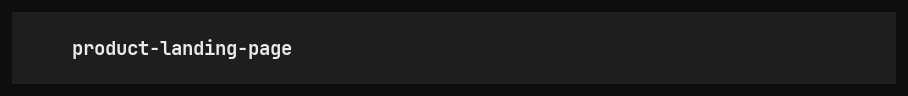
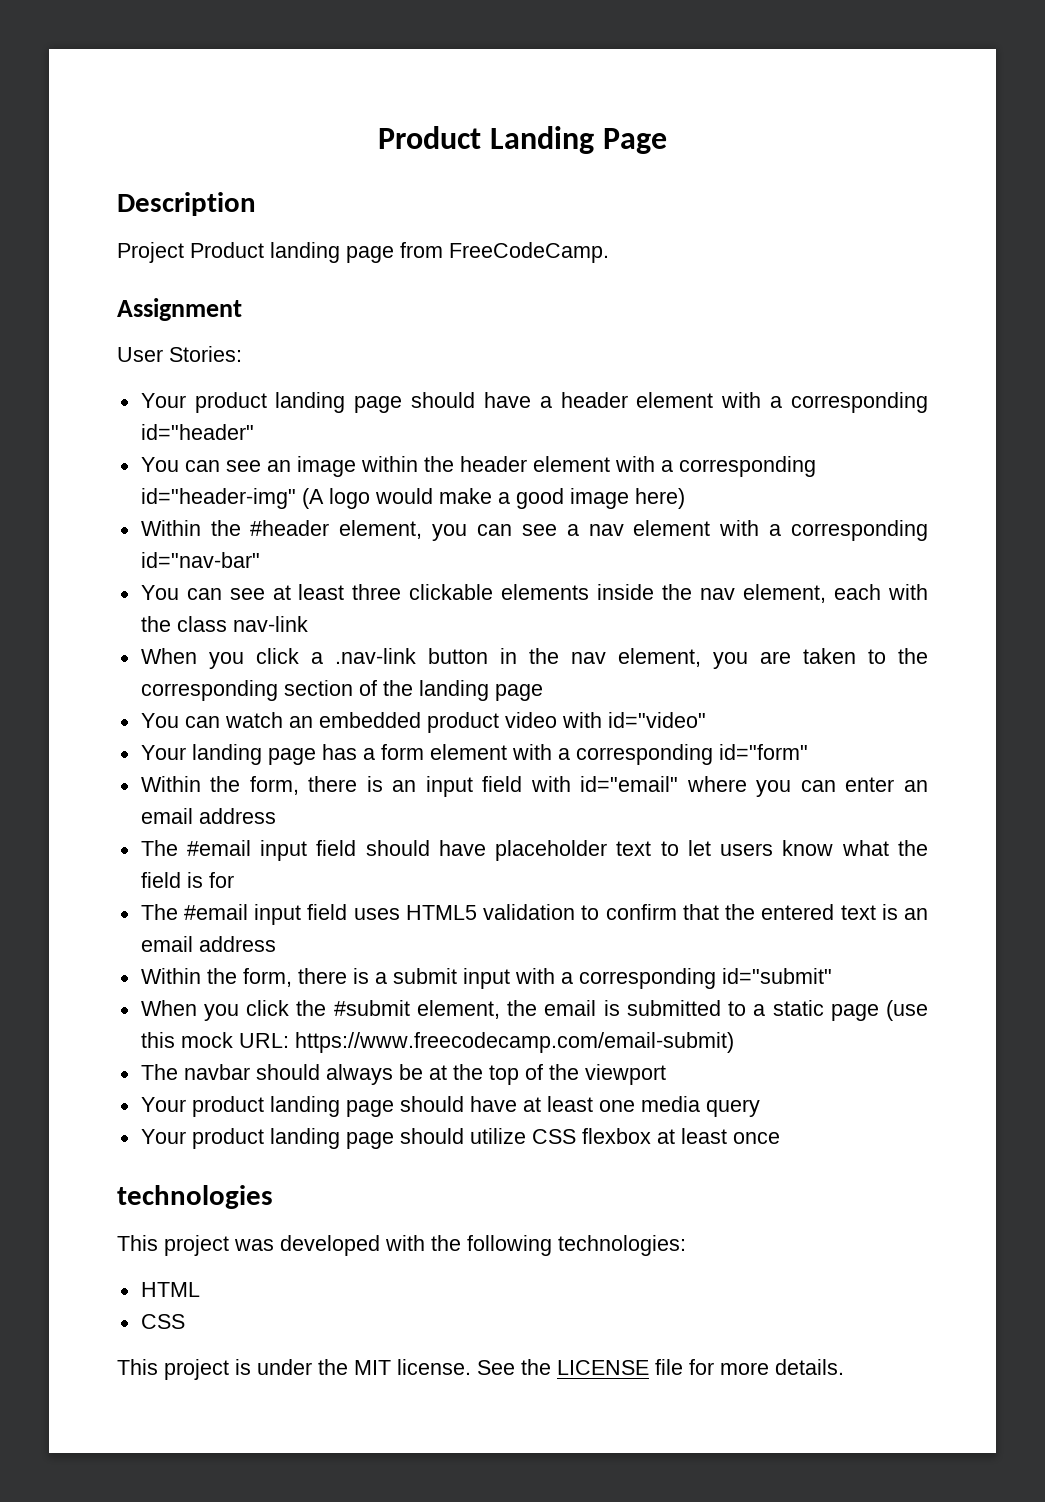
[72,39,292,59] product-landing-page -> [378,126,667,154] [117,192,256,216] [117,242,609,263] [117,298,242,321] [117,346,242,362] [140,392,929,413] [140,424,254,440] [140,456,816,477] [140,488,685,509] [140,520,928,541] [140,552,260,568] [140,584,929,603] [140,616,308,632] [140,648,928,669] [140,680,543,701] [140,712,706,733] [140,744,808,765] [140,776,928,797] [140,808,276,824] [140,840,928,861] [140,872,234,888] [140,904,929,925] [140,936,276,952] [140,968,832,989] [140,1000,929,1021] [140,1032,734,1053] [140,1064,666,1085] [140,1096,760,1117] [140,1128,780,1149] [117,1185,273,1209] [117,1235,686,1256] [140,1282,200,1297] [140,1314,185,1329] [117,1359,844,1380] Product Landing Page // Description // Project Product landing page from FreeCodeCamp. // Assignment // User Stories: // Your product landing page should have a header element with a corresponding id="header" // You can see an image within the header element with a corresponding id="header-img" (A logo would make a good image here) // Within the #header element, you can see a nav element with a corresponding id="nav-bar" // You can see at least three clickable elements inside the nav element, each with the class nav-link // When you click a .nav-link button in the nav element, you are taken to the corresponding section of the landing page // You can watch an embedded product video with id="video" // Your landing page has a form element with a corresponding id="form" // Within the form, there is an input field with id="email" where you can enter an email address // The #email input field should have placeholder text to let users know what the field is for // The #email input field uses HTML5 validation to confirm that the entered text is an email address // Within the form, there is a submit input with a corresponding id="submit" // When you click the #submit element, the email is submitted to a static page (use this mock URL: https://www.freecodecamp.com/email-submit) // The navbar should always be at the top of the viewport // Your product landing page should have at least one media query // Your product landing page should utilize CSS flexbox at least once // technologies // This project was developed with the following technologies: // HTML // CSS // This project is under the MIT license. See the LICENSE file for more details.

